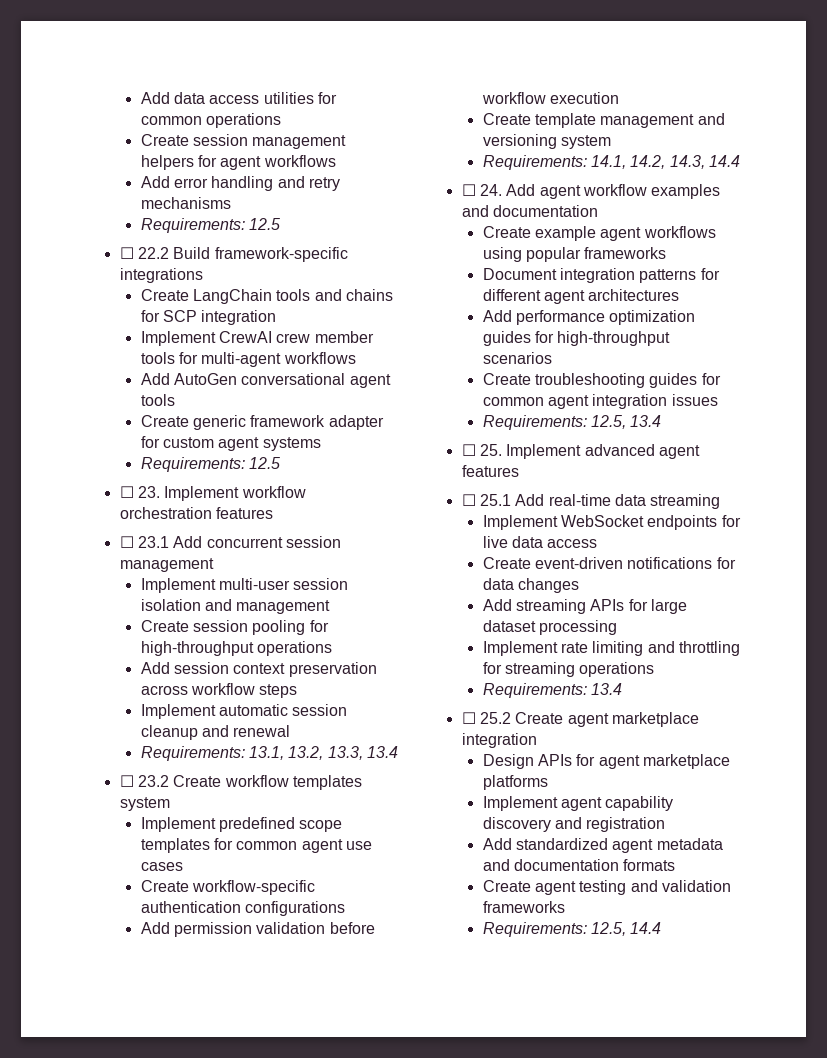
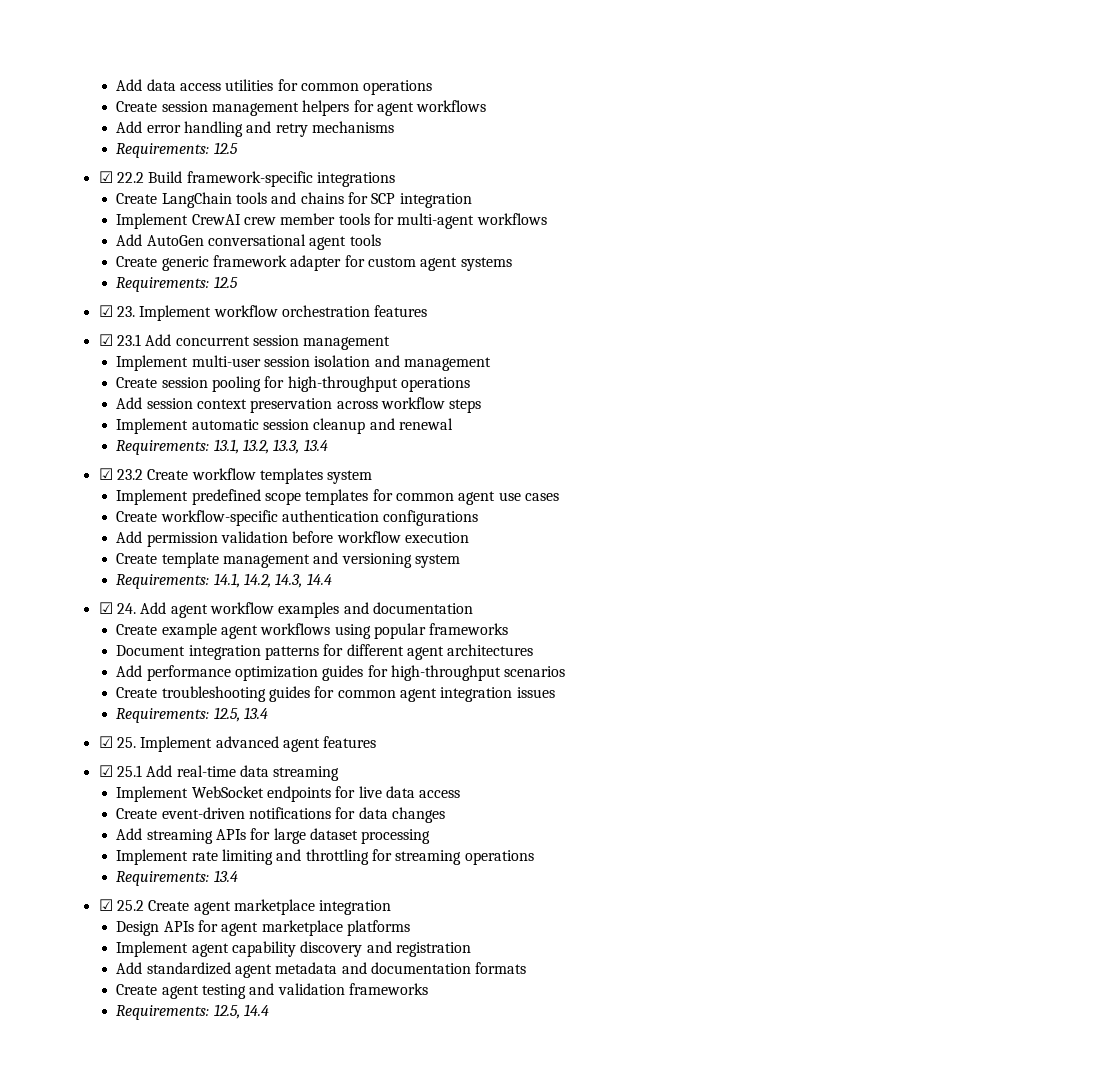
[119,247,134,259] ☐ -> [98,171,113,183] ☑
[119,486,134,498] ☐ -> [98,305,113,317] ☑
[119,536,134,548] ☐ -> [98,334,113,346] ☑
[119,775,134,787] ☐ -> [98,468,113,480] ☑
[461,184,476,196] ☐ -> [98,602,113,614] ☑
[461,444,476,456] ☐ -> [98,736,113,748] ☑
[461,494,476,506] ☐ -> [98,765,113,777] ☑
[461,712,476,724] ☐ -> [98,899,113,911] ☑

